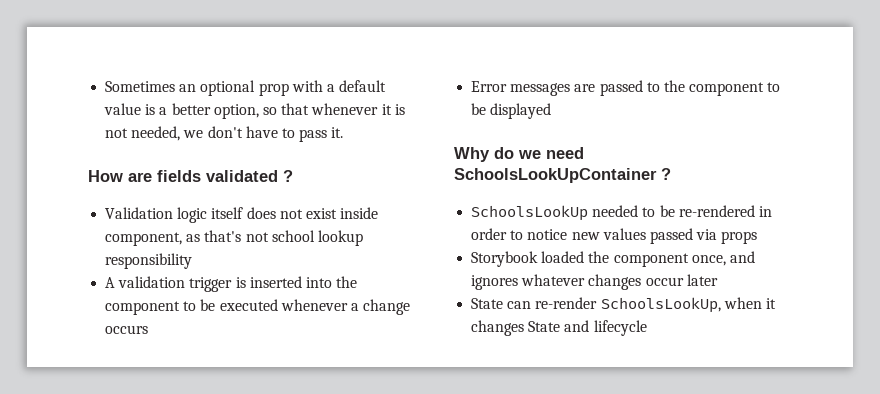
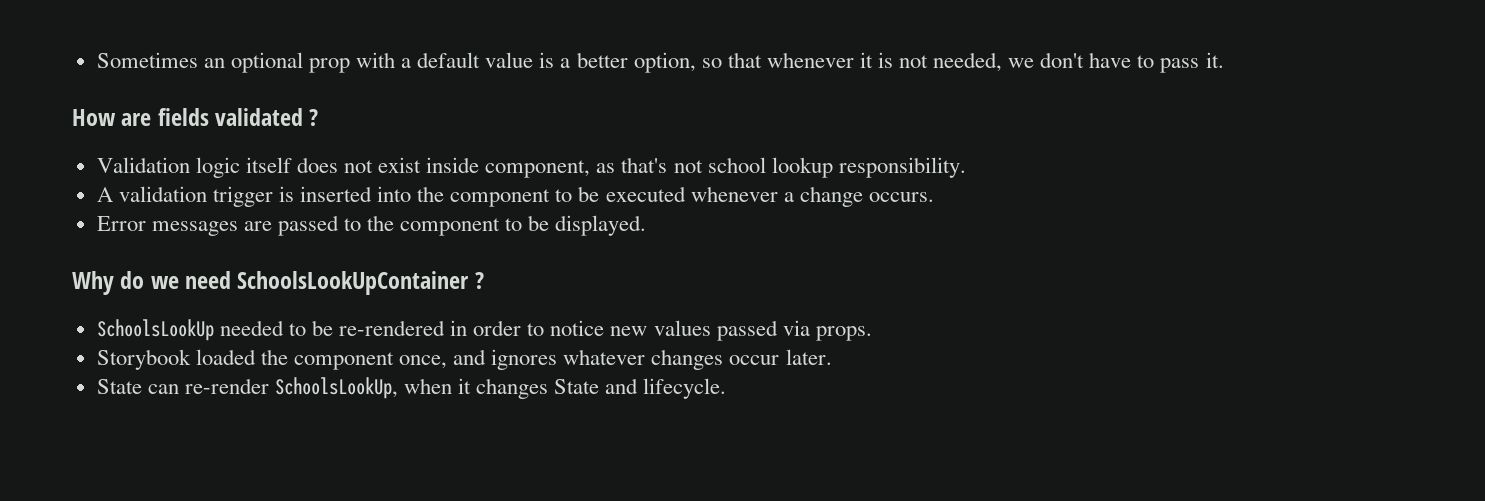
[105,253,193,269] responsibility -> [838,157,966,178] responsibility.
[105,325,149,334] occurs -> [868,192,934,202] occurs.
[490,103,552,119] displayed -> [555,215,647,236] displayed.
[721,231,758,244] props -> [815,326,872,341] props.
[686,274,718,286] later -> [785,349,832,365] later.
[593,320,647,336] lifecycle -> [643,378,727,399] lifecycle.

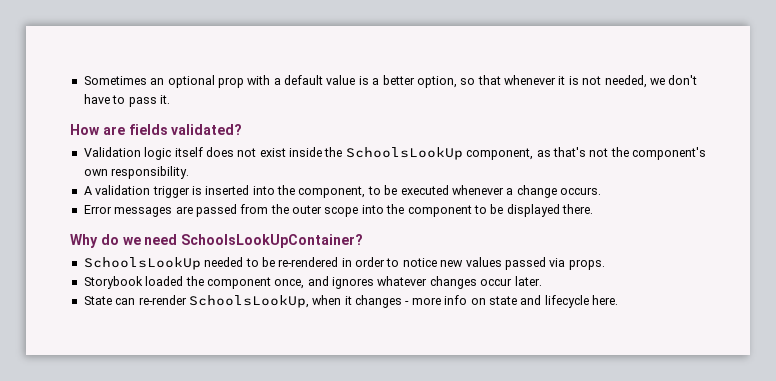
[215,108,319,126] validated ? -> [171,124,243,135] validated?
(480, 165) none -> [324,147,463,160] the SchoolsLookUp
[707,157,833,178] school lookup -> [610,147,706,160] [83,169,108,176] the component's own
[450,189,551,207] component -> [298,186,366,198] component,
[344,215,647,236] to the component to be displayed. -> [240,204,593,217] from the outer scope into the component to be displayed there.
[237,271,484,295] SchoolsLookUpContainer ? -> [181,234,364,248] SchoolsLookUpContainer?
[554,378,727,399] State and lifecycle. -> [405,295,618,308] - more info on state and lifecycle here.

